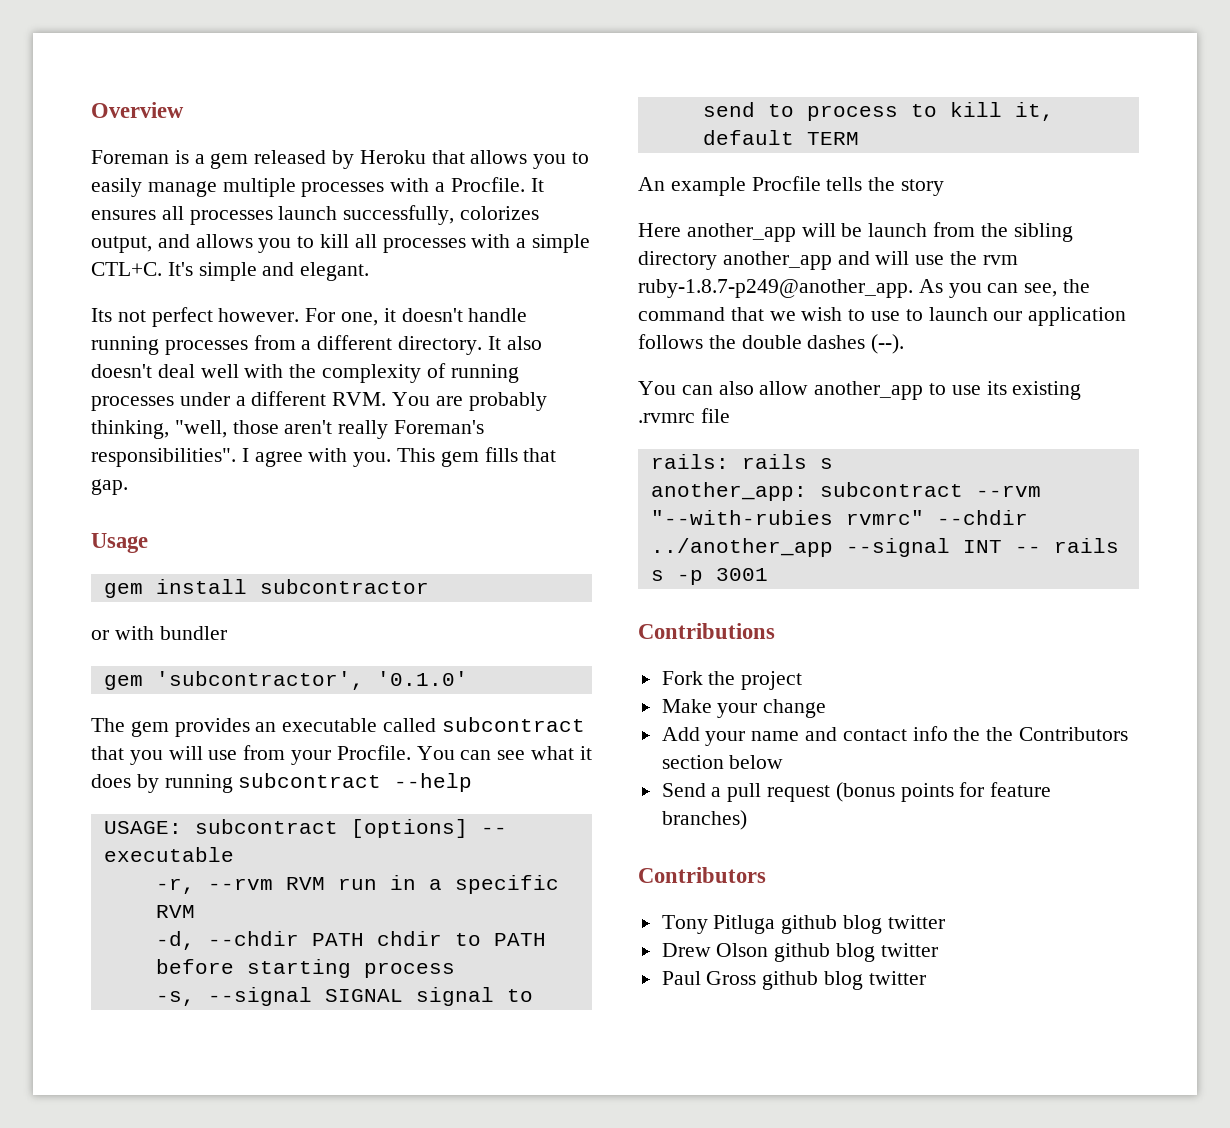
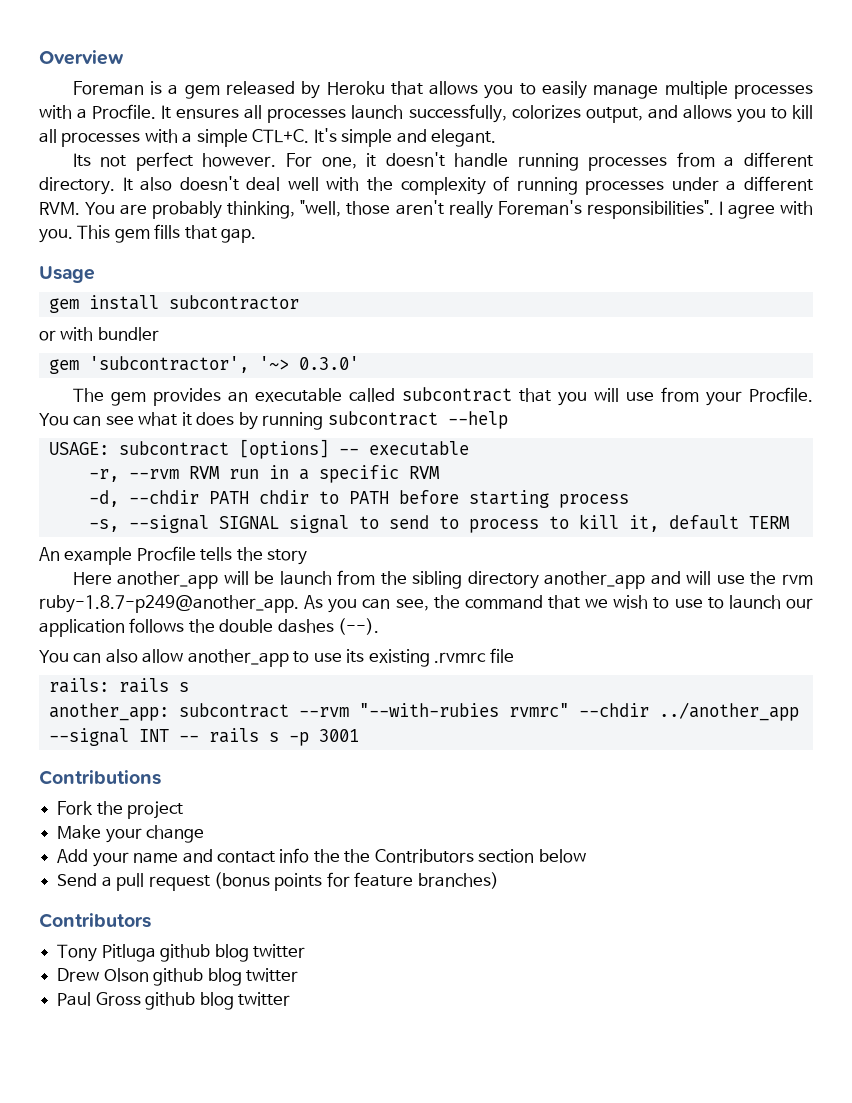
[376,671,468,686] '0.1.0' -> [258,356,359,370] '~> 0.3.0'

